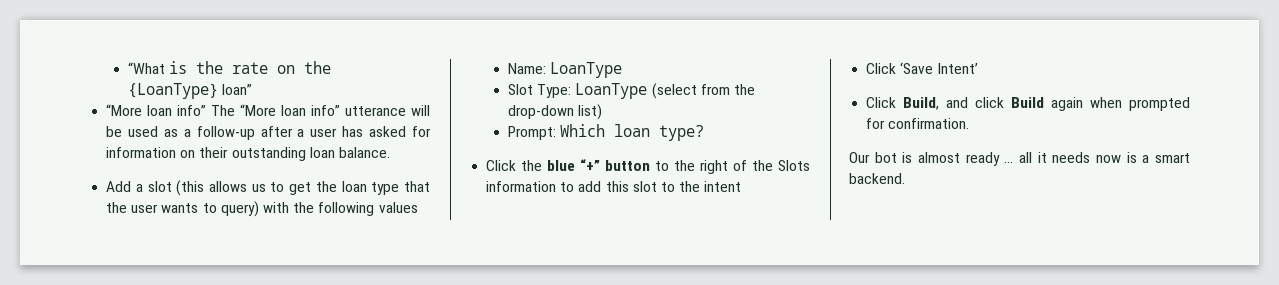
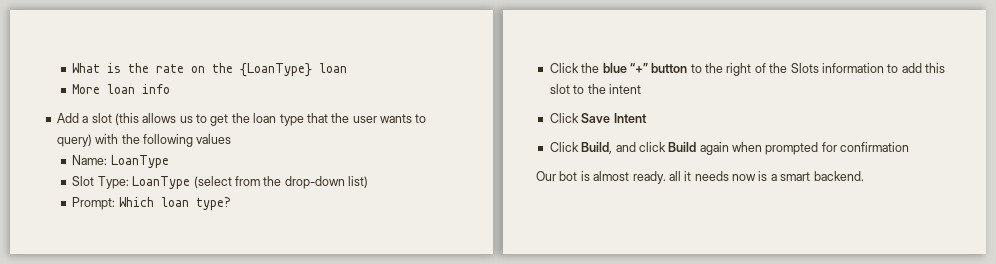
[128,62,166,74] “What -> [72,63,101,73] What
[222,84,253,95] [106,104,430,116] [106,126,431,140] [106,147,390,161] loan” // “More loan info” The “More loan info” utterance will be used as a follow-up after a user has asked for information on their outstanding loan balance. -> [319,63,348,73] [72,84,171,94] loan // More loan info
[900,62,979,74] ‘Save Intent’ -> [581,113,647,123] Save Intent
[888,118,970,129] confirmation. -> [840,142,910,152] confirmation
[965,152,1014,166] ready … -> [632,171,666,184] ready.

